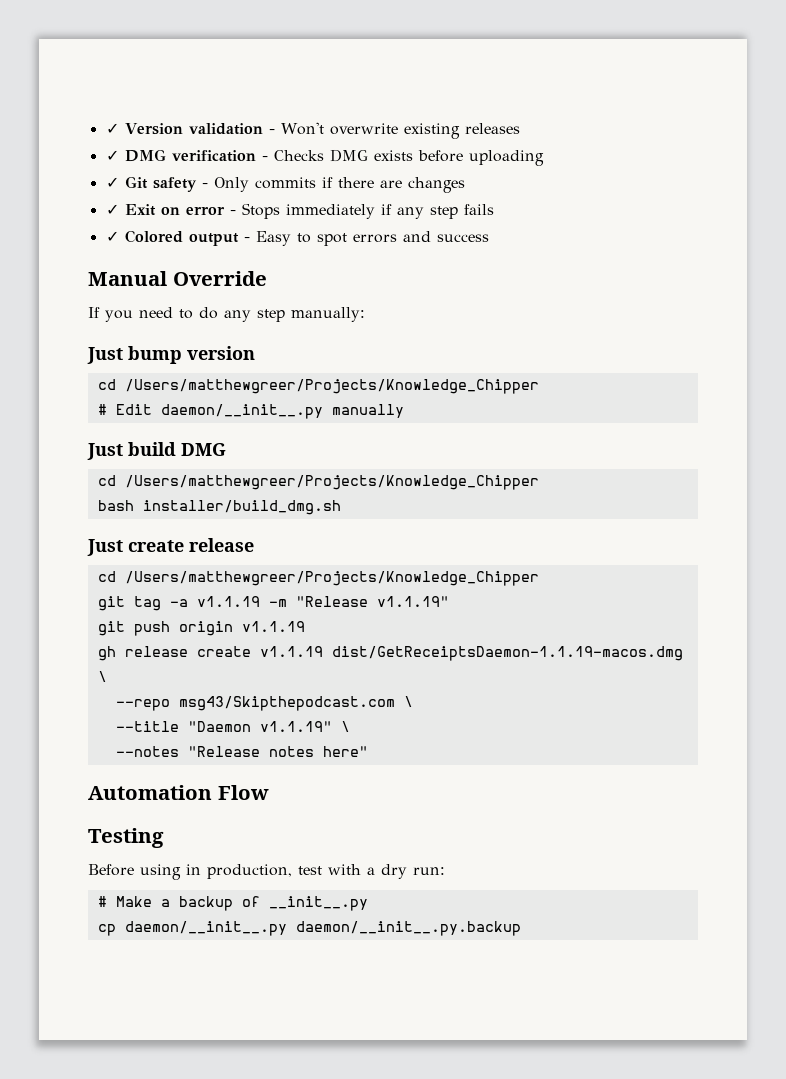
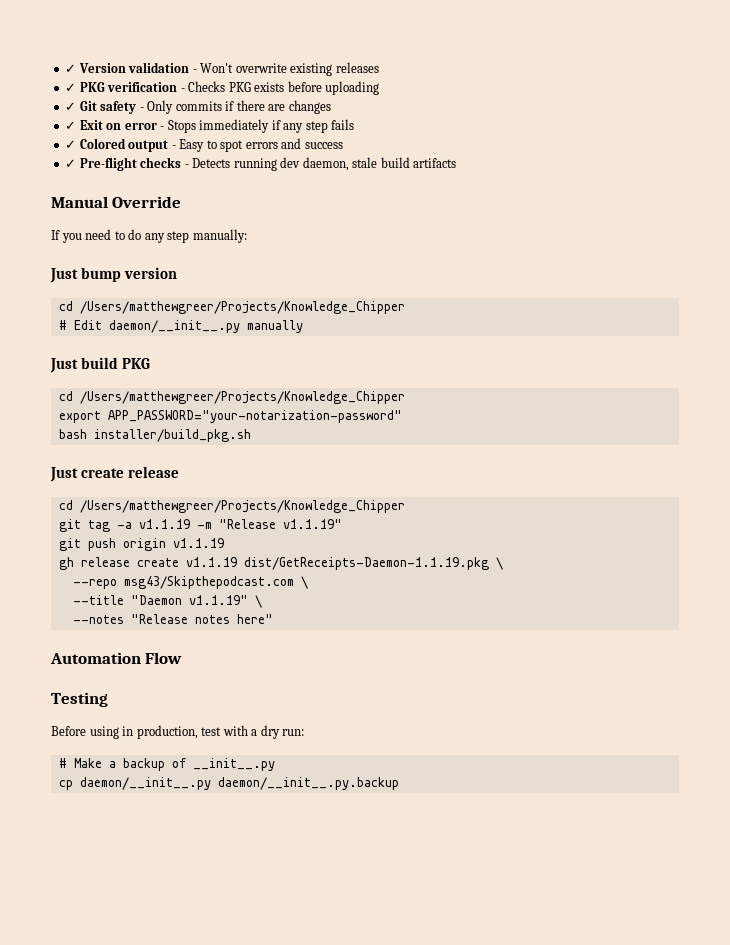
[124,149,166,162] DMG -> [79,82,105,92] PKG
[329,149,368,162] DMG -> [228,82,251,92] PKG
(489, 238) none -> [65,157,457,171] // ✓ Pre-flight checks - Detects running dev daemon, stale build artifacts
[181,443,226,456] [97,475,539,490] DMG // cd /Users/matthewgreer/Projects/Knowledge_Chipper -> [121,358,150,369] [58,391,405,404] [58,410,402,423] PKG // cd /Users/matthewgreer/Projects/Knowledge_Chipper // export APP_PASSWORD="your-notarization-password"
[142,500,341,515] installer/build_dmg.sh -> [93,429,251,442] installer/build_pkg.sh
[331,646,683,661] dist/GetReceiptsDaemon-1.1.19-macos.dmg -> [243,557,489,570] dist/GetReceipts-Daemon-1.1.19.pkg

